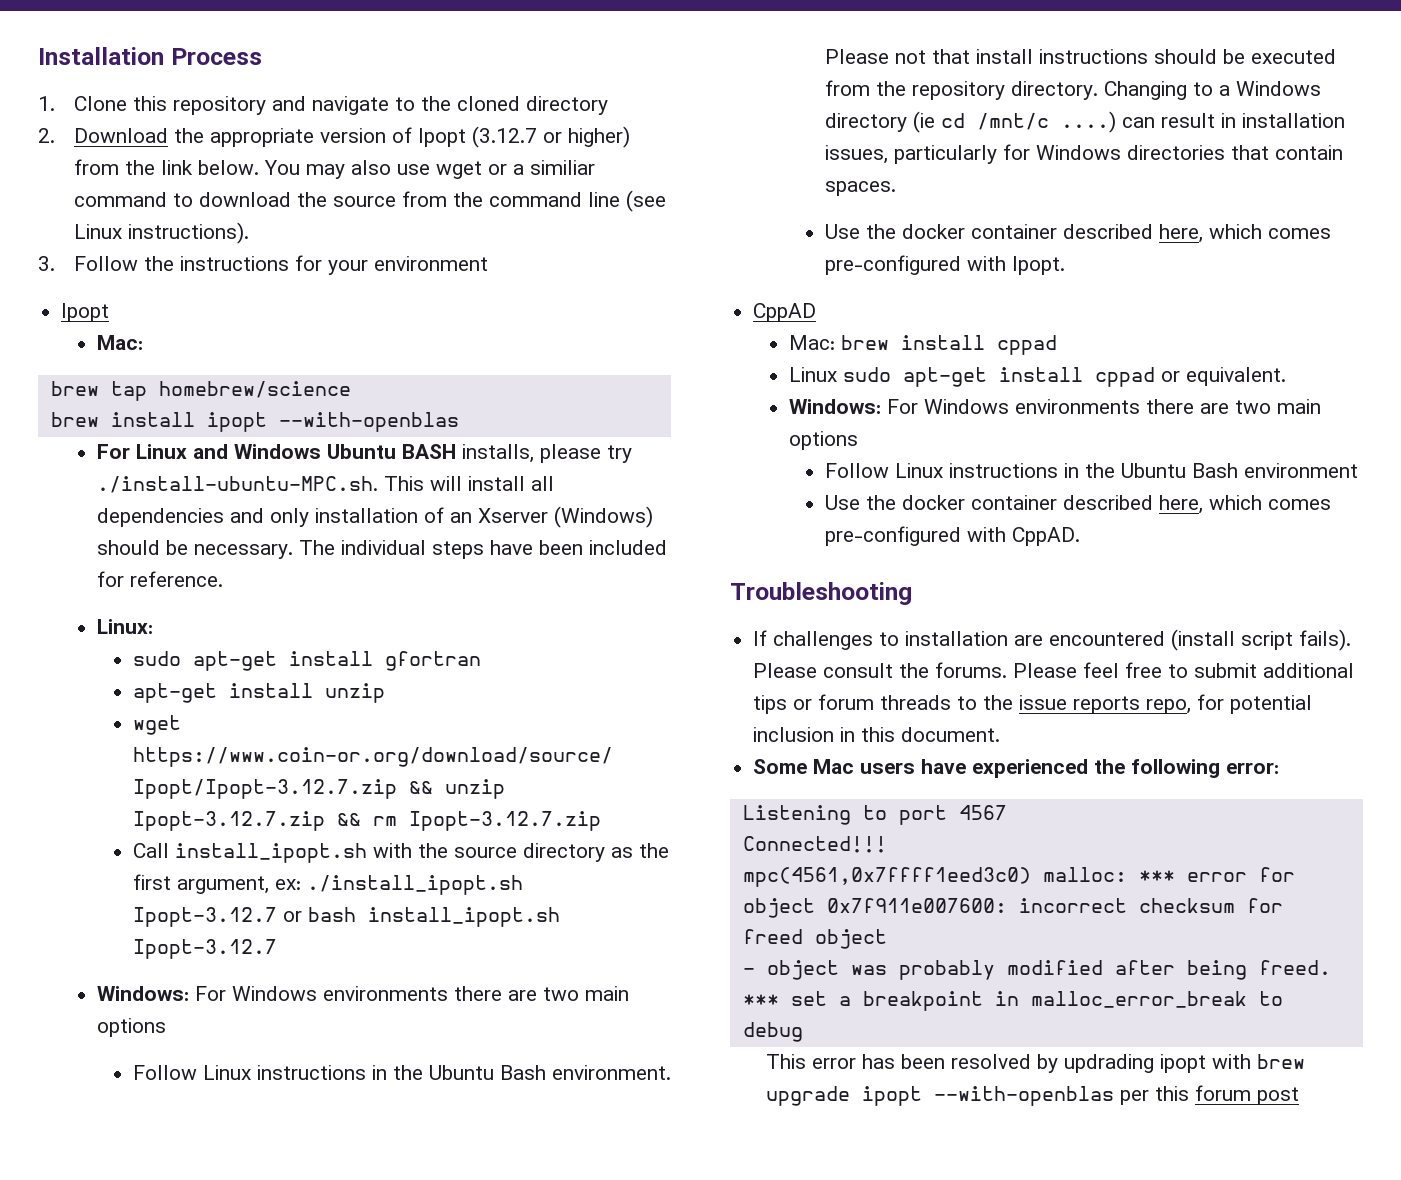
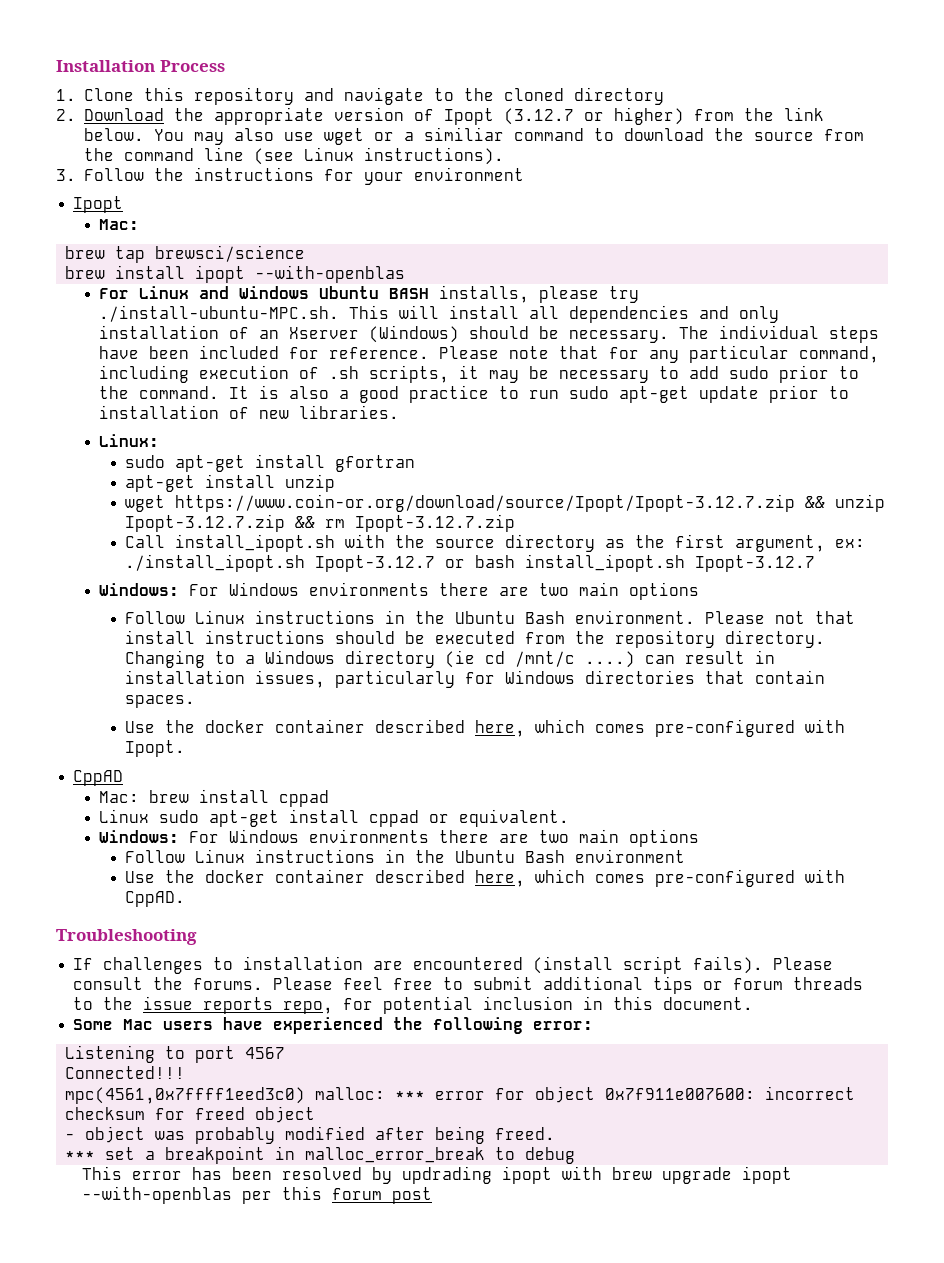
[158,381,351,398] homebrew/science -> [155,245,306,262] brewsci/science
(223, 579) none -> [438,345,879,363] [98,365,859,383] [98,385,849,403] [98,405,399,419] Please note that for any particular command, including execution of .sh scripts, it may be necessary to add sudo prior to the command. It is also a good practice to run sudo apt-get update prior to installation of new libraries.

